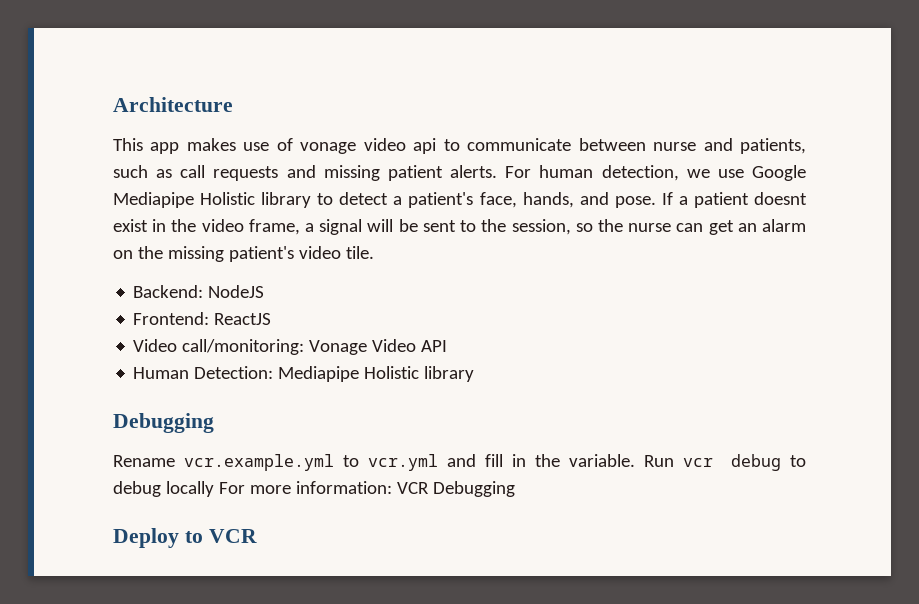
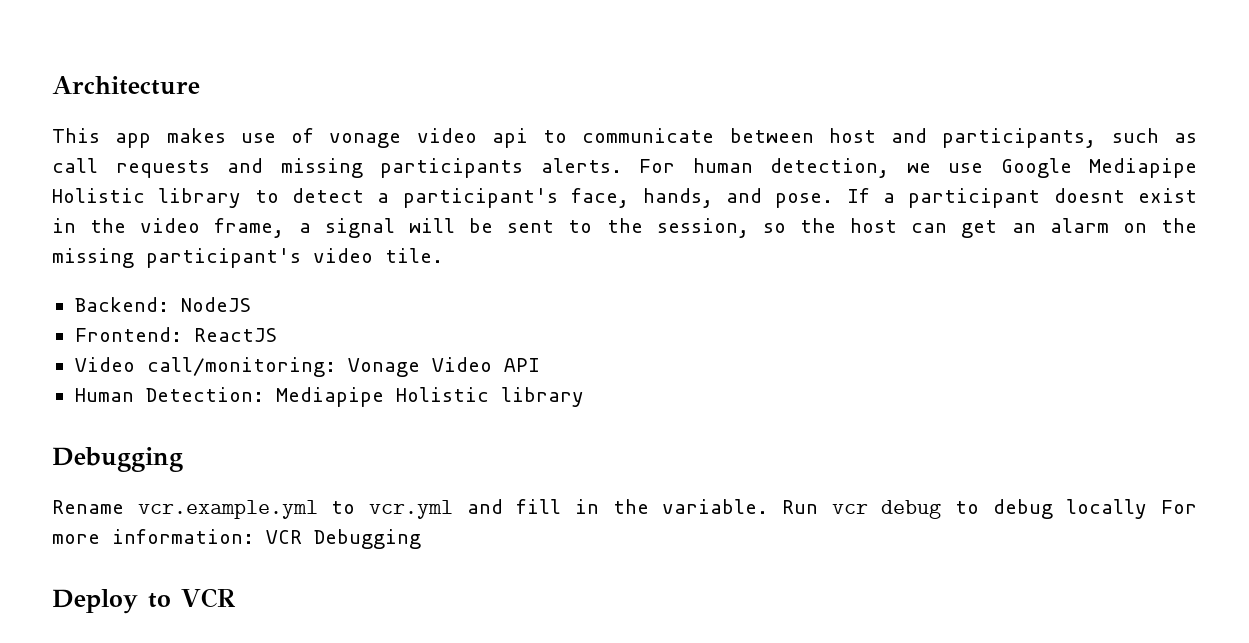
[653,138,806,154] nurse and patients, -> [828,128,1097,148] host and participants,
[387,165,443,181] patient -> [380,158,523,178] participants
[408,192,474,208] patient's -> [402,188,558,208] participant's
[693,192,749,208] patient -> [908,188,1041,208] participant
[628,223,672,232] nurse -> [850,218,898,233] host
[228,246,294,262] patient's -> [146,248,301,268] participant's

